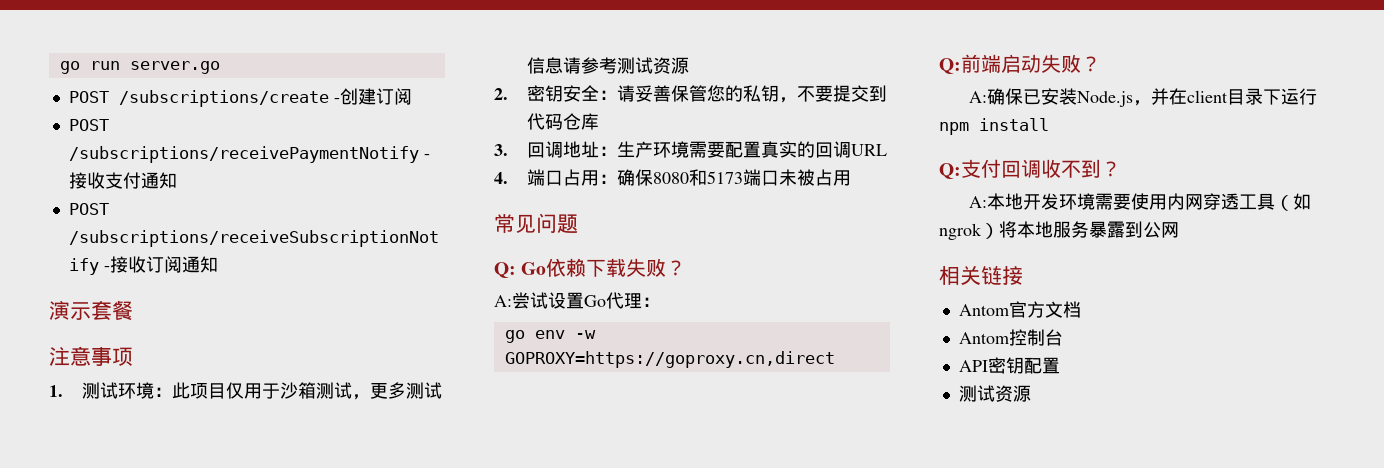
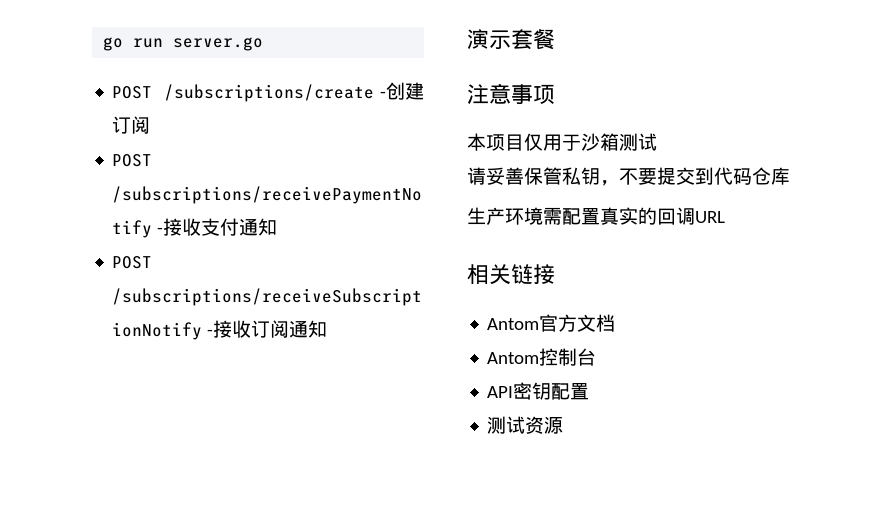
[49,382,190,399] 1.测试环境：此 -> [467,133,486,151] 本
[351,382,442,400] [526,57,689,74] [494,85,617,102] ，更多测试信息请参考测试资源 // 2.密钥安全： -> (657, 142) //
[706,85,743,102] 您的 -> (562, 176) none
[494,141,617,158] 3.回调地址： -> (790, 176) none
[706,141,725,158] 要 -> (562, 216) none
[494,169,851,186] [494,213,578,234] [494,258,687,278] [494,292,660,309] [504,330,596,343] [504,351,835,368] [939,54,1101,74] [968,88,1317,107] [939,118,1049,135] [939,159,1121,179] [968,193,1311,211] [939,221,1179,240] // 4.端口占用：确保8080和5173端口未被占用 // 常见问题 // Q: Go依赖下载失败？ // A:尝试设置Go代理： // go env -w GOPROXY=https://goproxy.cn,direct // Q:前端启动失败？ // A:确保已安装Node.js，并在client目录下运行npm install // Q:支付回调收不到？ // A:本地开发环境需要使用内网穿透工具（如ngrok）将本地服务暴露到公网 -> (725, 217) none

